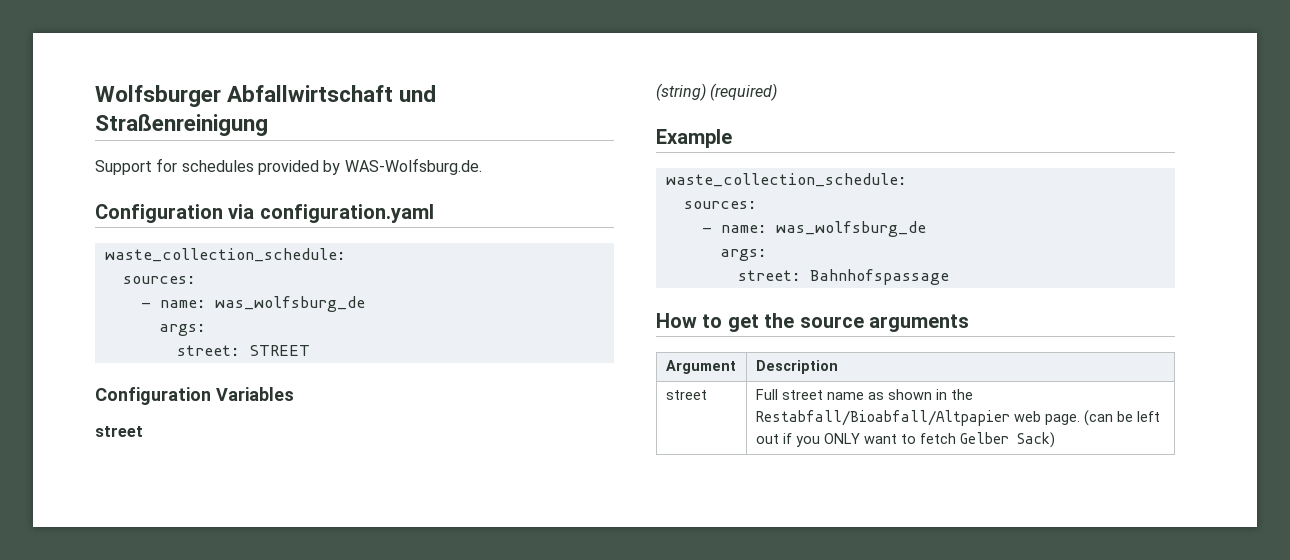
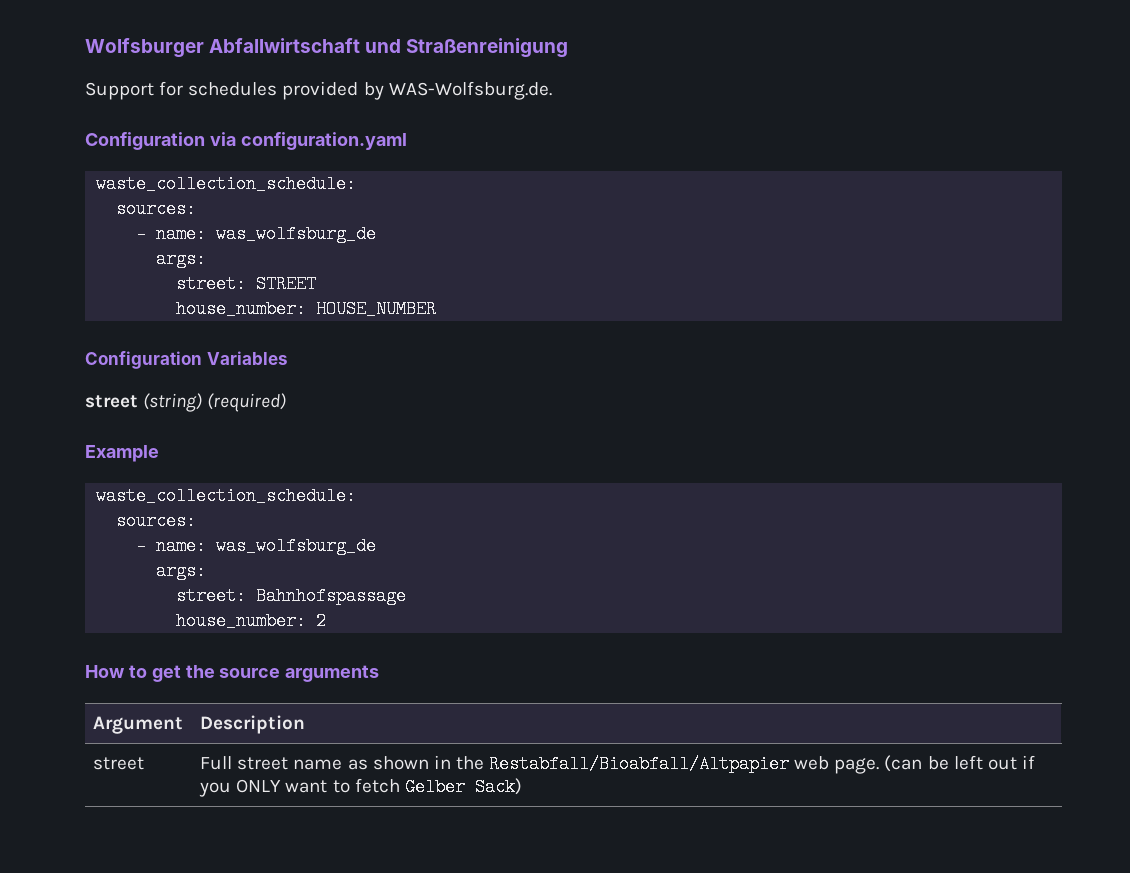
(310, 350) none -> [176,300,437,318] // house_number: HOUSE_NUMBER
(143, 431) // -> (138, 401) none
(949, 277) none -> [176,612,327,630] // house_number: 2

